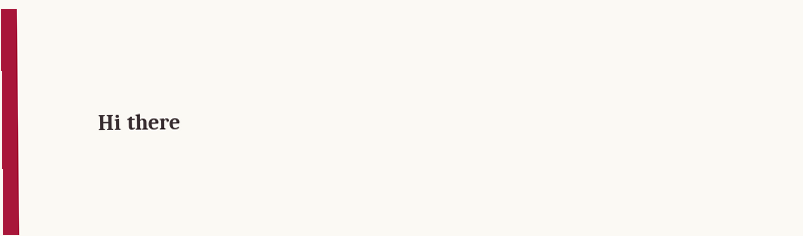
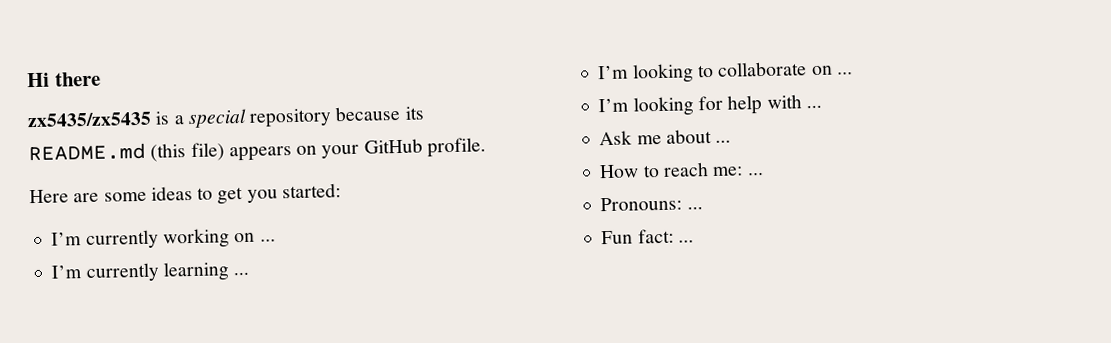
(181, 121) none -> [27,105,424,129] [28,137,486,162] [29,183,341,205] [51,228,276,250] [51,261,250,283] [597,61,853,84] [598,94,822,117] [599,129,732,146] [599,162,764,179] [600,196,703,212] [601,228,694,245] // zx5435/zx5435 is a special repository because its README.md (this file) appears on your GitHub profile. // Here are some ideas to get you started: // I’m currently working on ... // I’m currently learning ... // I’m looking to collaborate on ... // I’m looking for help with ... // Ask me about ... // How to reach me: ... // Pronouns: ... // Fun fact: ...

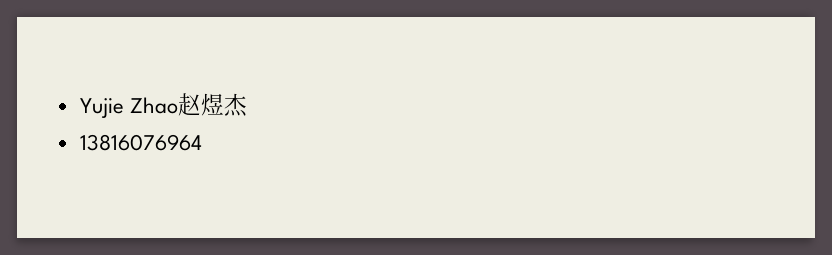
[27,71,101,88] [27,105,424,129] [28,137,486,162] [29,183,341,205] [51,228,276,250] [51,261,250,283] [597,61,853,84] [598,94,822,117] [599,129,732,146] [599,162,764,179] [600,196,703,212] [601,228,694,245] Hi there // zx5435/zx5435 is a special repository because its README.md (this file) appears on your GitHub profile. // Here are some ideas to get you started: // I’m currently working on ... // I’m currently learning ... // I’m looking to collaborate on ... // I’m looking for help with ... // Ask me about ... // How to reach me: ... // Pronouns: ... // Fun fact: ... -> [79,93,247,118] [79,134,202,151] Yujie Zhao赵煜杰 // 13816076964

